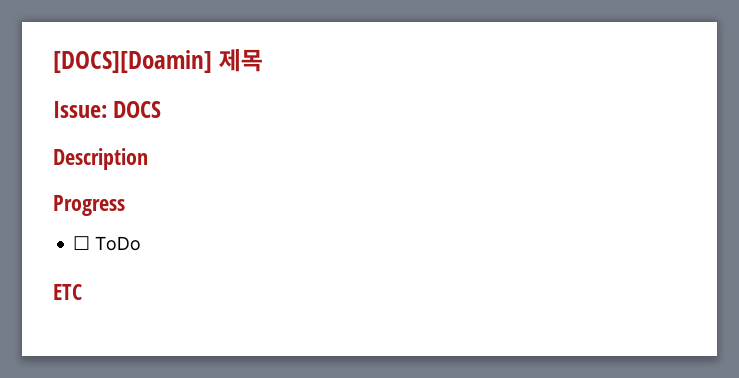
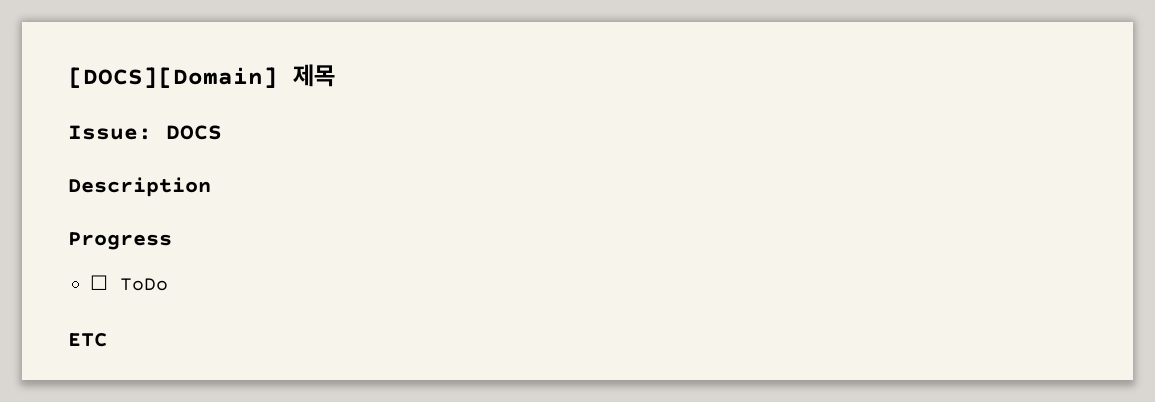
[53,50,212,73] [DOCS][Doamin] -> [68,67,278,88] [DOCS][Domain]

